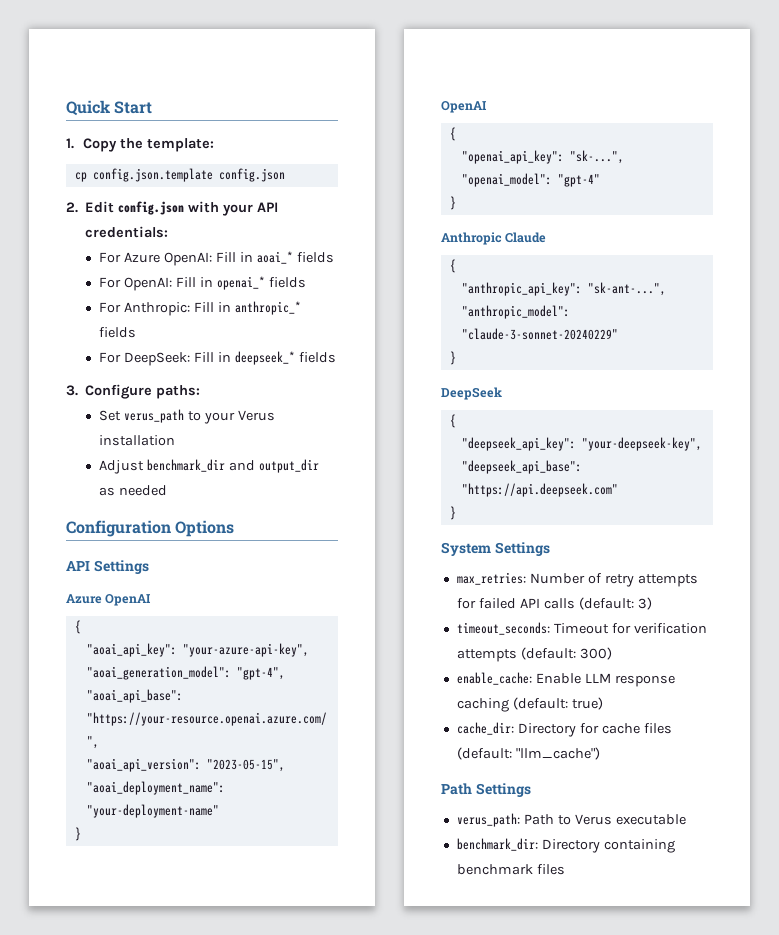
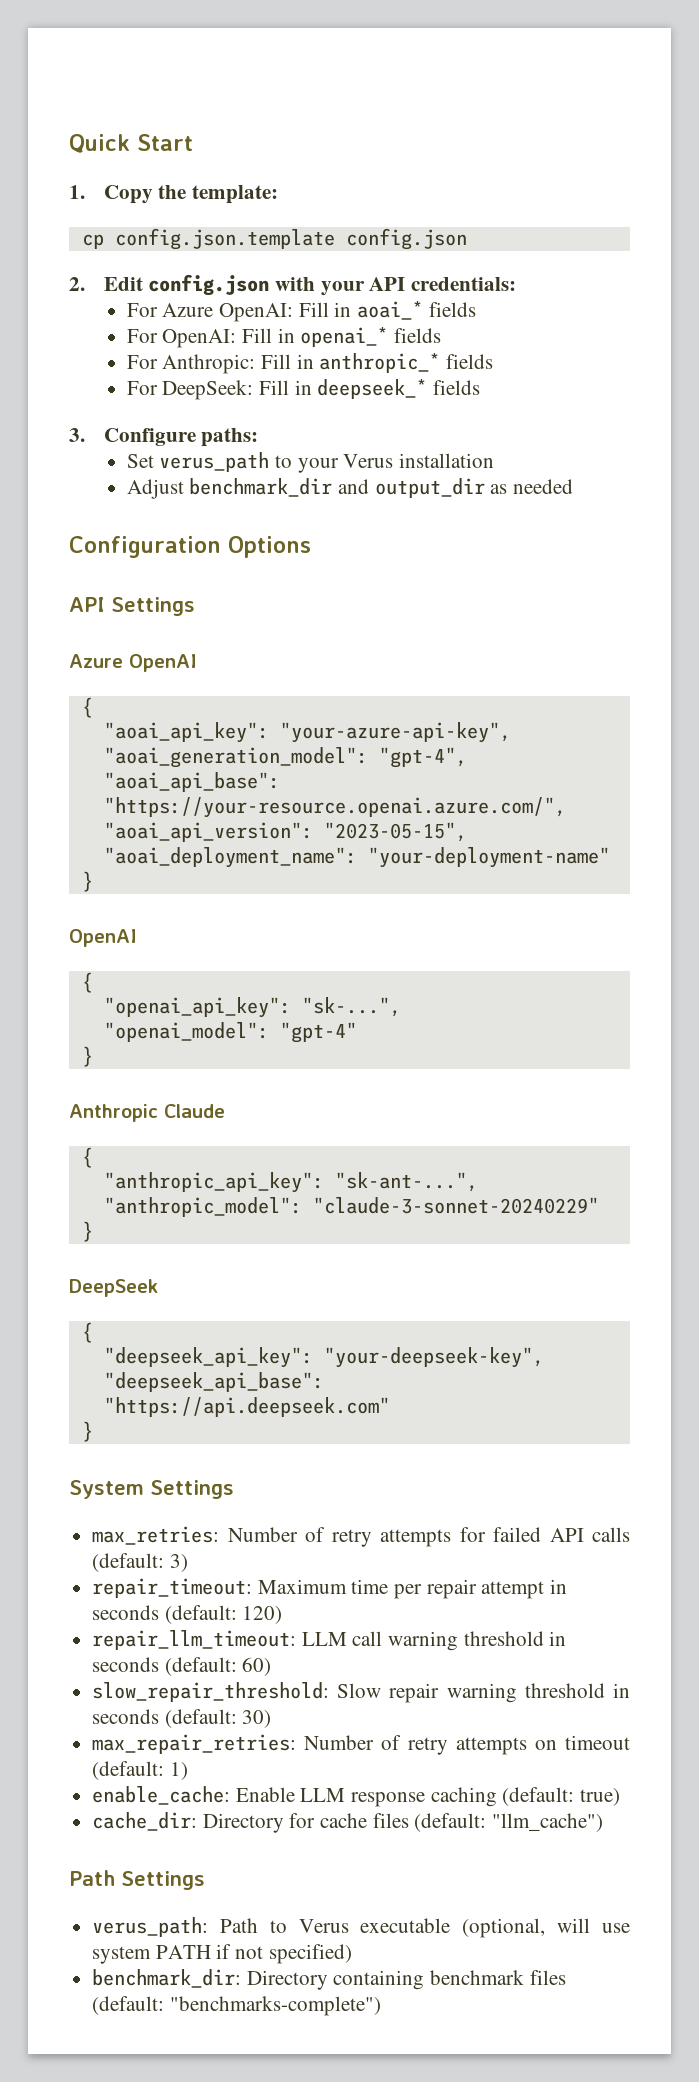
[456,622,707,635] [456,647,612,662] timeout_seconds: Timeout for verification attempts (default: 300) -> [92,1578,568,1599] [92,1605,283,1624] [92,1630,567,1651] [92,1657,272,1676] [92,1682,630,1703] [92,1709,272,1728] [92,1734,630,1755] [92,1761,188,1780] repair_timeout: Maximum time per repair attempt in seconds (default: 120) // repair_llm_timeout: LLM call warning threshold in seconds (default: 60) // slow_repair_threshold: Slow repair warning threshold in seconds (default: 30) // max_repair_retries: Number of retry attempts on timeout (default: 1)
(686, 819) none -> [462,1918,630,1938] [92,1944,352,1964] (optional, will use system PATH if not specified)
(565, 869) none -> [92,1996,381,2016] (default: "benchmarks-complete")

